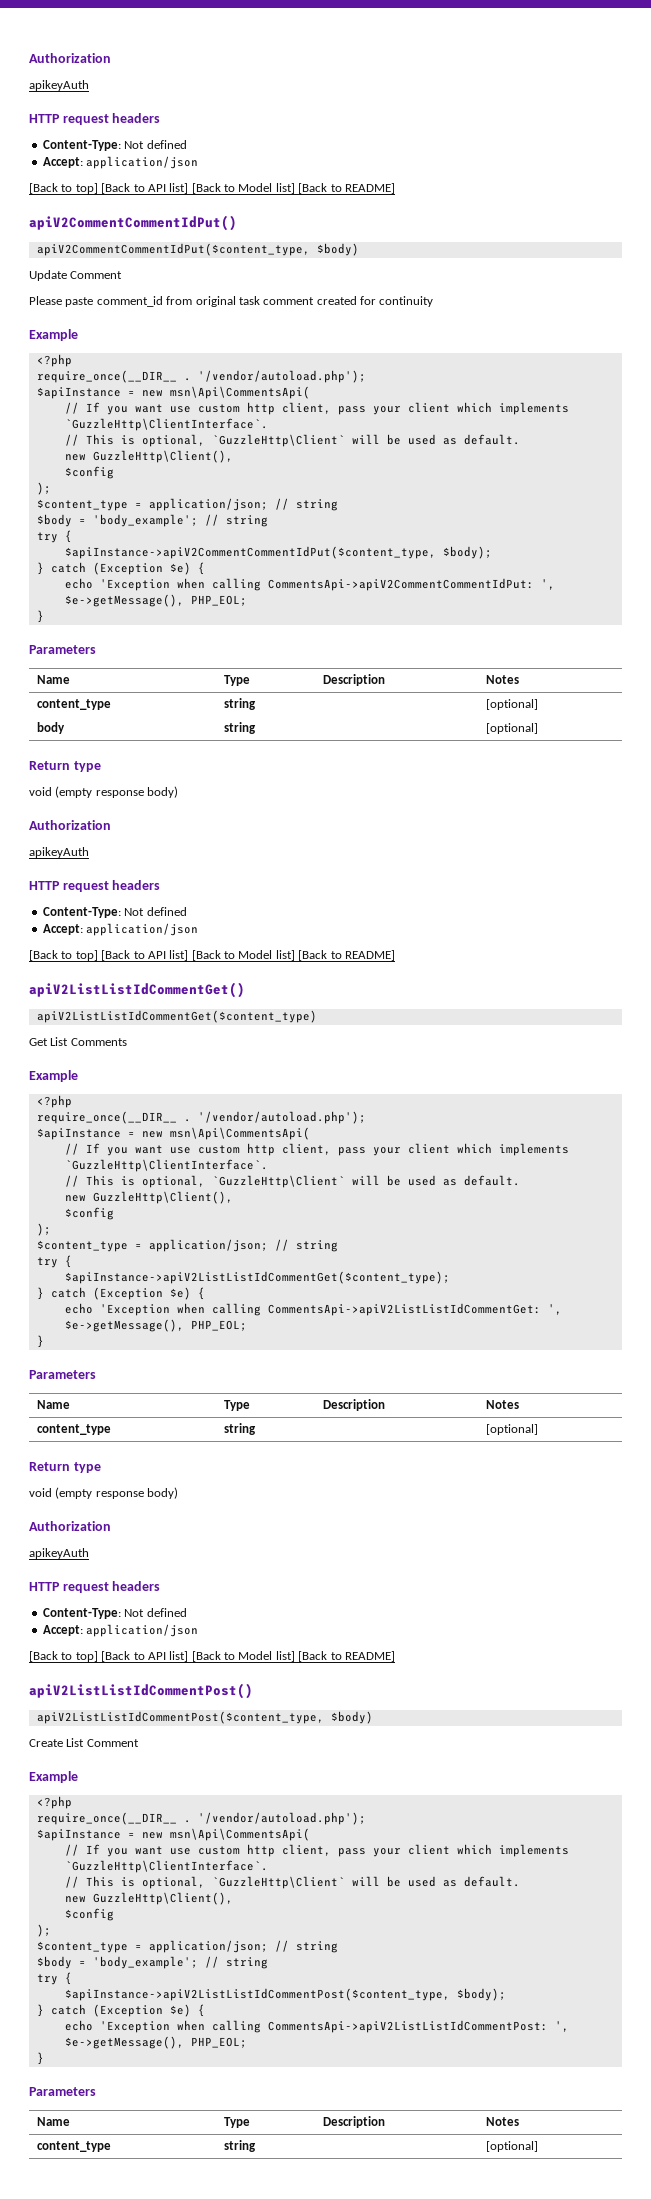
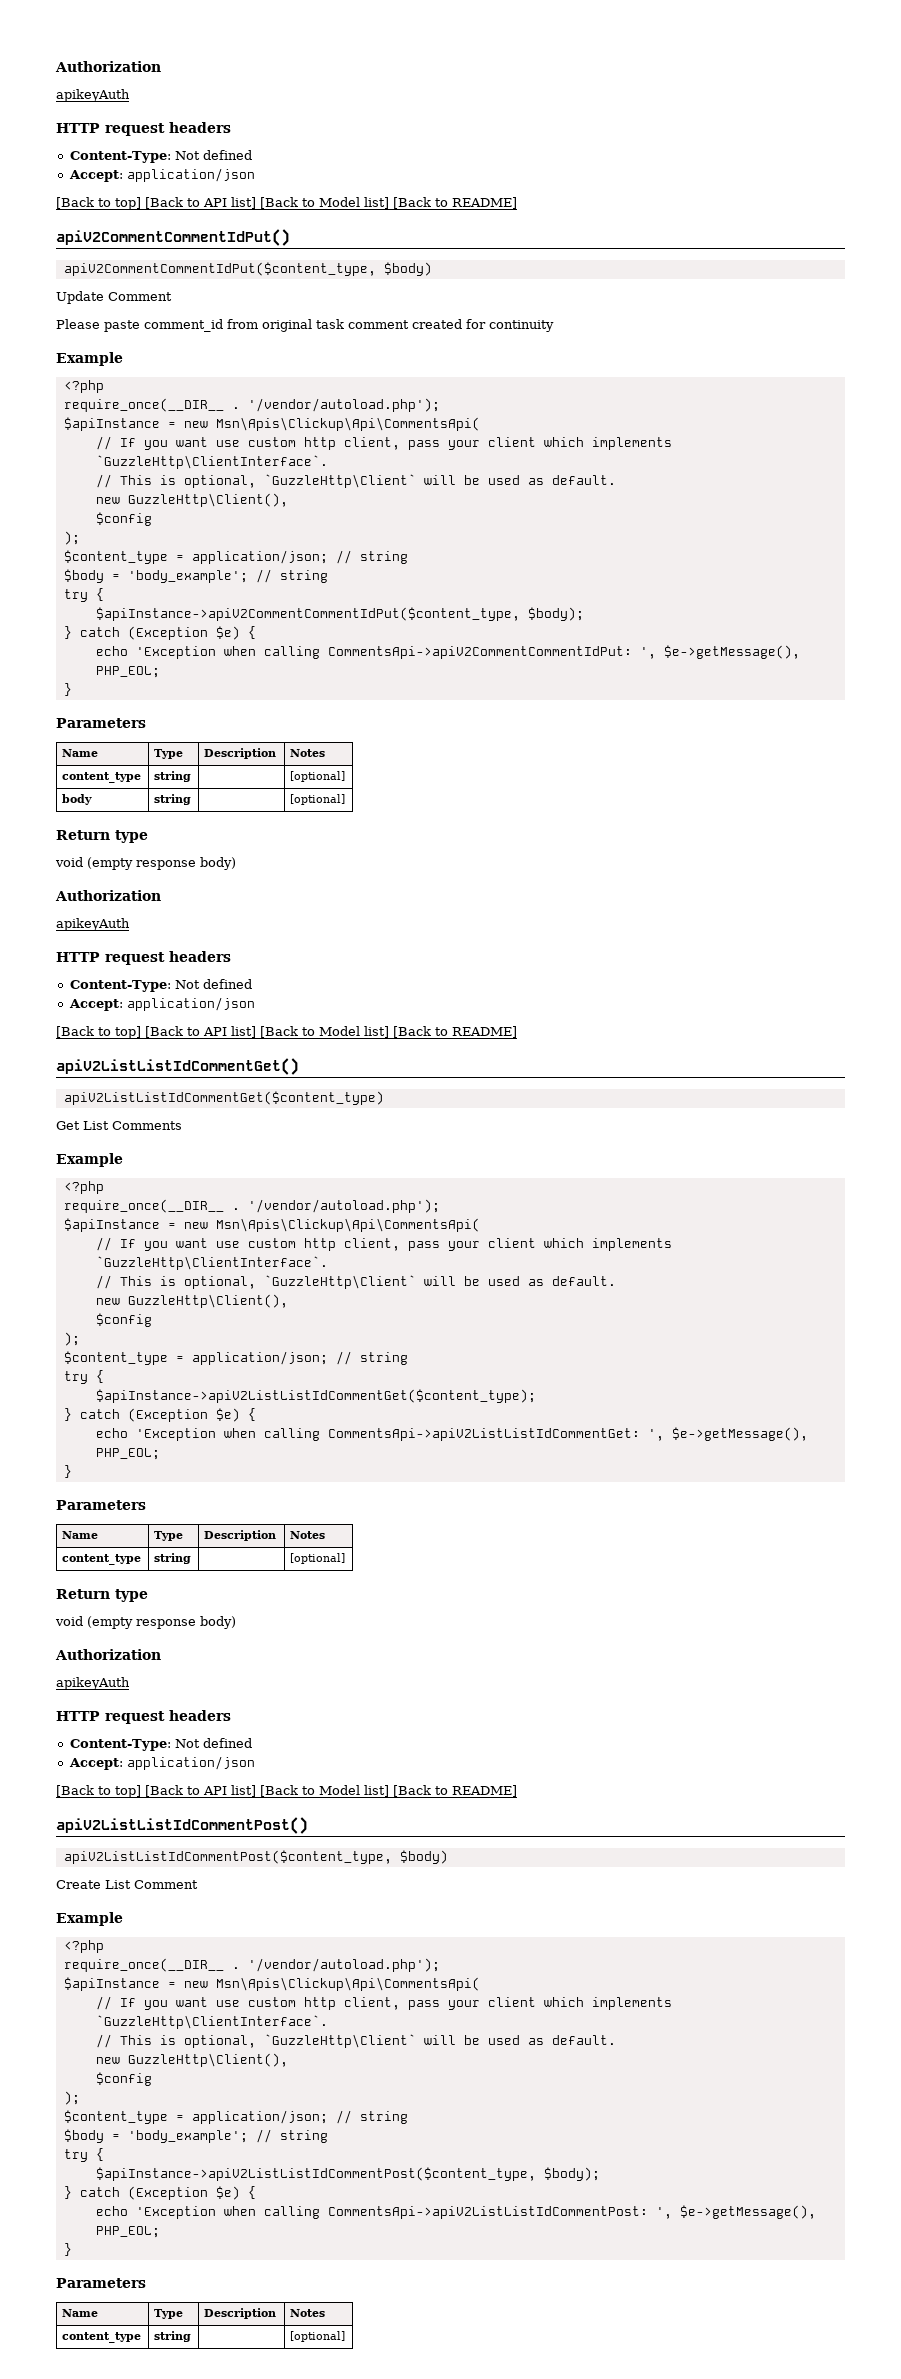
[169,386,310,399] msn\Api\CommentsApi( -> [215,417,480,431] Msn\Apis\Clickup\Api\CommentsApi(
[169,1127,310,1140] msn\Api\CommentsApi( -> [215,1218,480,1232] Msn\Apis\Clickup\Api\CommentsApi(
[169,1828,310,1841] msn\Api\CommentsApi( -> [215,1977,480,1991] Msn\Apis\Clickup\Api\CommentsApi(

